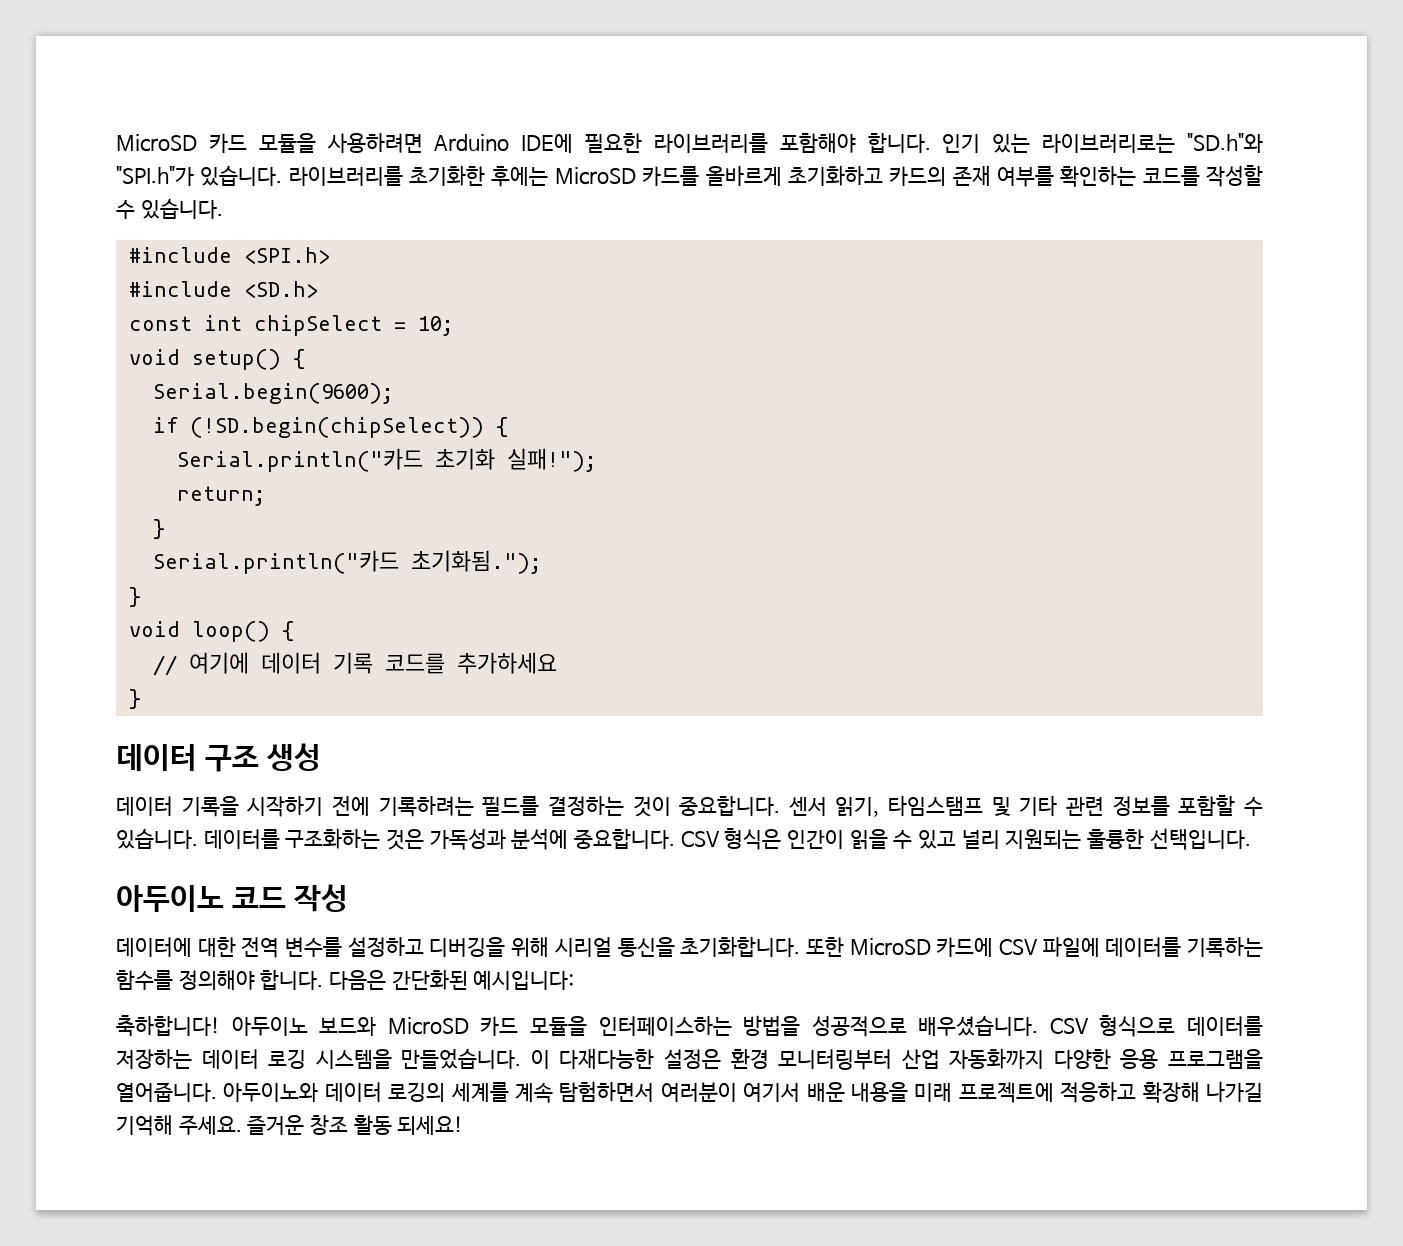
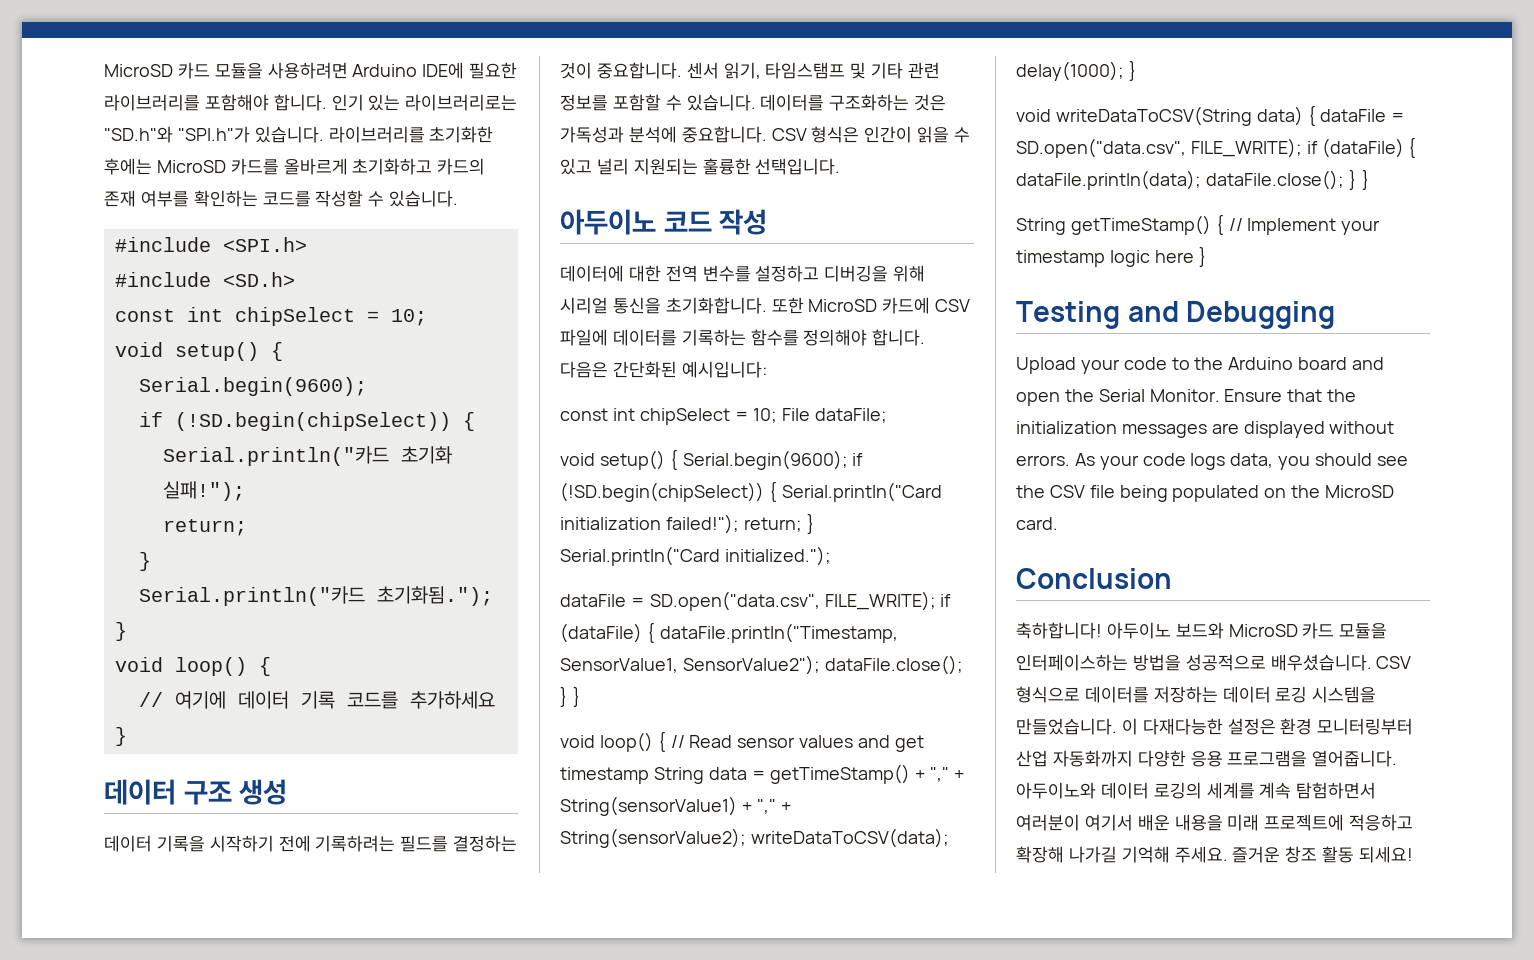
(575, 980) none -> [560,408,888,425] [560,449,864,470] [560,481,942,502] [560,513,815,534] [560,546,831,566] [560,591,952,611] [560,622,898,643] [560,655,963,675] [560,686,581,707] [560,731,924,752] [560,764,965,784] [560,796,791,816] [560,828,949,848] [1016,60,1137,81] [1016,105,1406,126] [1016,137,1417,158] [1016,169,1370,190] [1016,214,1381,235] [1016,246,1207,267] [1016,301,1336,329] [1016,357,1385,374] [1016,389,1357,406] [1016,421,1395,438] [1016,453,1408,470] [1016,485,1395,502] [1016,517,1058,530] [1016,568,1172,589] // const int chipSelect = 10; File dataFile; // void setup() { Serial.begin(9600); if (!SD.begin(chipSelect)) { Serial.println("Card initialization failed!"); return; } Serial.println("Card initialized."); // dataFile = SD.open("data.csv", FILE_WRITE); if (dataFile) { dataFile.println("Timestamp, SensorValue1, SensorValue2"); dataFile.close(); } } // void loop() { // Read sensor values and get timestamp String data = getTimeStamp() + "," + String(sensorValue1) + "," + String(sensorValue2); writeDataToCSV(data); delay(1000); } // void writeDataToCSV(String data) { dataFile = SD.open("data.csv", FILE_WRITE); if (dataFile) { dataFile.println(data); dataFile.close(); } } // String getTimeStamp() { // Implement your timestamp logic here } // Testing and Debugging // Upload your code to the Arduino board and open the Serial Monitor. Ensure that the initialization messages are displayed without errors. As your code logs data, you should see the CSV file being populated on the MicroSD card. // Conclusion

